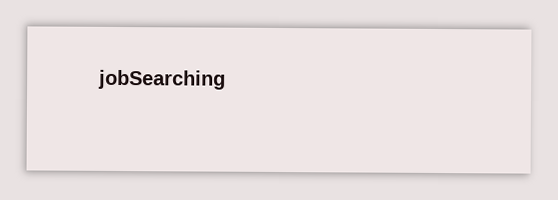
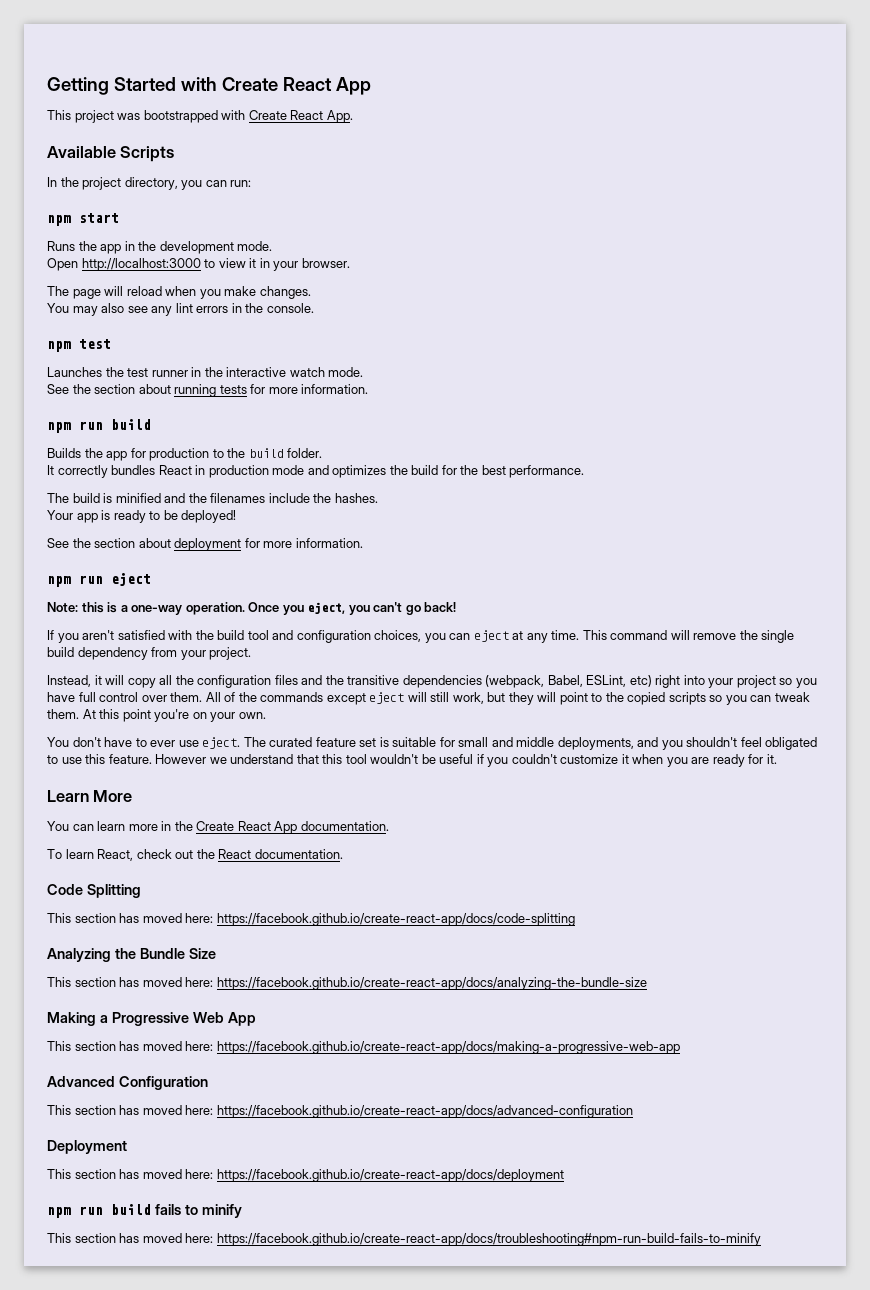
[98,69,226,90] jobSearching -> [47,77,371,95] [47,110,353,123] [47,146,175,162] [47,177,252,190] [47,213,119,226] [47,241,273,254] [47,258,350,271] [47,286,311,299] [47,303,314,316] [47,339,111,352] [47,367,364,377] [47,384,369,397] [47,419,151,433] [47,448,323,461] [47,465,585,478] [47,493,378,503] [47,510,237,523] [47,538,363,551] [47,573,151,587] [47,602,457,615] [47,630,795,643] [47,647,252,660] [47,675,817,688] [47,692,810,705] [47,709,266,722] [47,737,818,750] [47,754,777,767] [47,790,133,802] [47,821,389,834] [47,849,343,861] [47,884,141,898] [47,913,575,926] [47,948,216,962] [47,977,647,990] [47,1012,256,1026] [47,1041,680,1054] [47,1076,208,1090] [47,1105,633,1118] [47,1140,127,1154] [47,1169,564,1182] [47,1204,242,1218] [47,1233,761,1246] Getting Started with Create React App // This project was bootstrapped with Create React App. // Available Scripts // In the project directory, you can run: // npm start // Runs the app in the development mode. // Open http://localhost:3000 to view it in your browser. // The page will reload when you make changes. // You may also see any lint errors in the console. // npm test // Launches the test runner in the interactive watch mode. // See the section about running tests for more information. // npm run build // Builds the app for production to the build folder. // It correctly bundles React in production mode and optimizes the build for the best performance. // The build is minified and the filenames include the hashes. // Your app is ready to be deployed! // See the section about deployment for more information. // npm run eject // Note: this is a one-way operation. Once you eject, you can't go back! // If you aren't satisfied with the build tool and configuration choices, you can eject at any time. This command will remove the single build dependency from your project. // Instead, it will copy all the configuration files and the transitive dependencies (webpack, Babel, ESLint, etc) right into your project so you have full control over them. All of the commands except eject will still work, but they will point to the copied scripts so you can tweak them. At this point you're on your own. // You don't have to ever use eject. The curated feature set is suitable for small and middle deployments, and you shouldn't feel obligated to use this feature. However we understand that this tool wouldn't be useful if you couldn't customize it when you are ready for it. // Learn More // You can learn more in the Create React App documentation. // To learn React, check out the React documentation. // Code Splitting // This section has moved here: https://facebook.github.io/create-react-app/docs/code-splitting // Analyzing the Bundle Size // This section has moved here: https://facebook.github.io/create-react-app/docs/analyzing-the-bundle-size // Making a Progressive Web App // This section has moved here: https://facebook.github.io/create-react-app/docs/making-a-progressive-web-app // Advanced Configuration // This section has moved here: https://facebook.github.io/create-react-app/docs/advanced-configuration // Deployment // This section has moved here: https://facebook.github.io/create-react-app/docs/deployment // npm run build fails to minify // This section has moved here: https://facebook.github.io/create-react-app/docs/troubleshooting#npm-run-build-fails-to-minify

